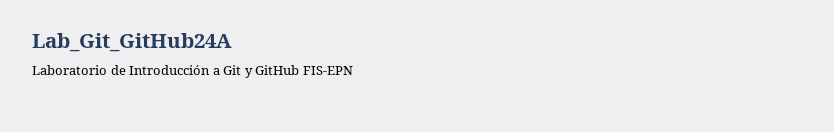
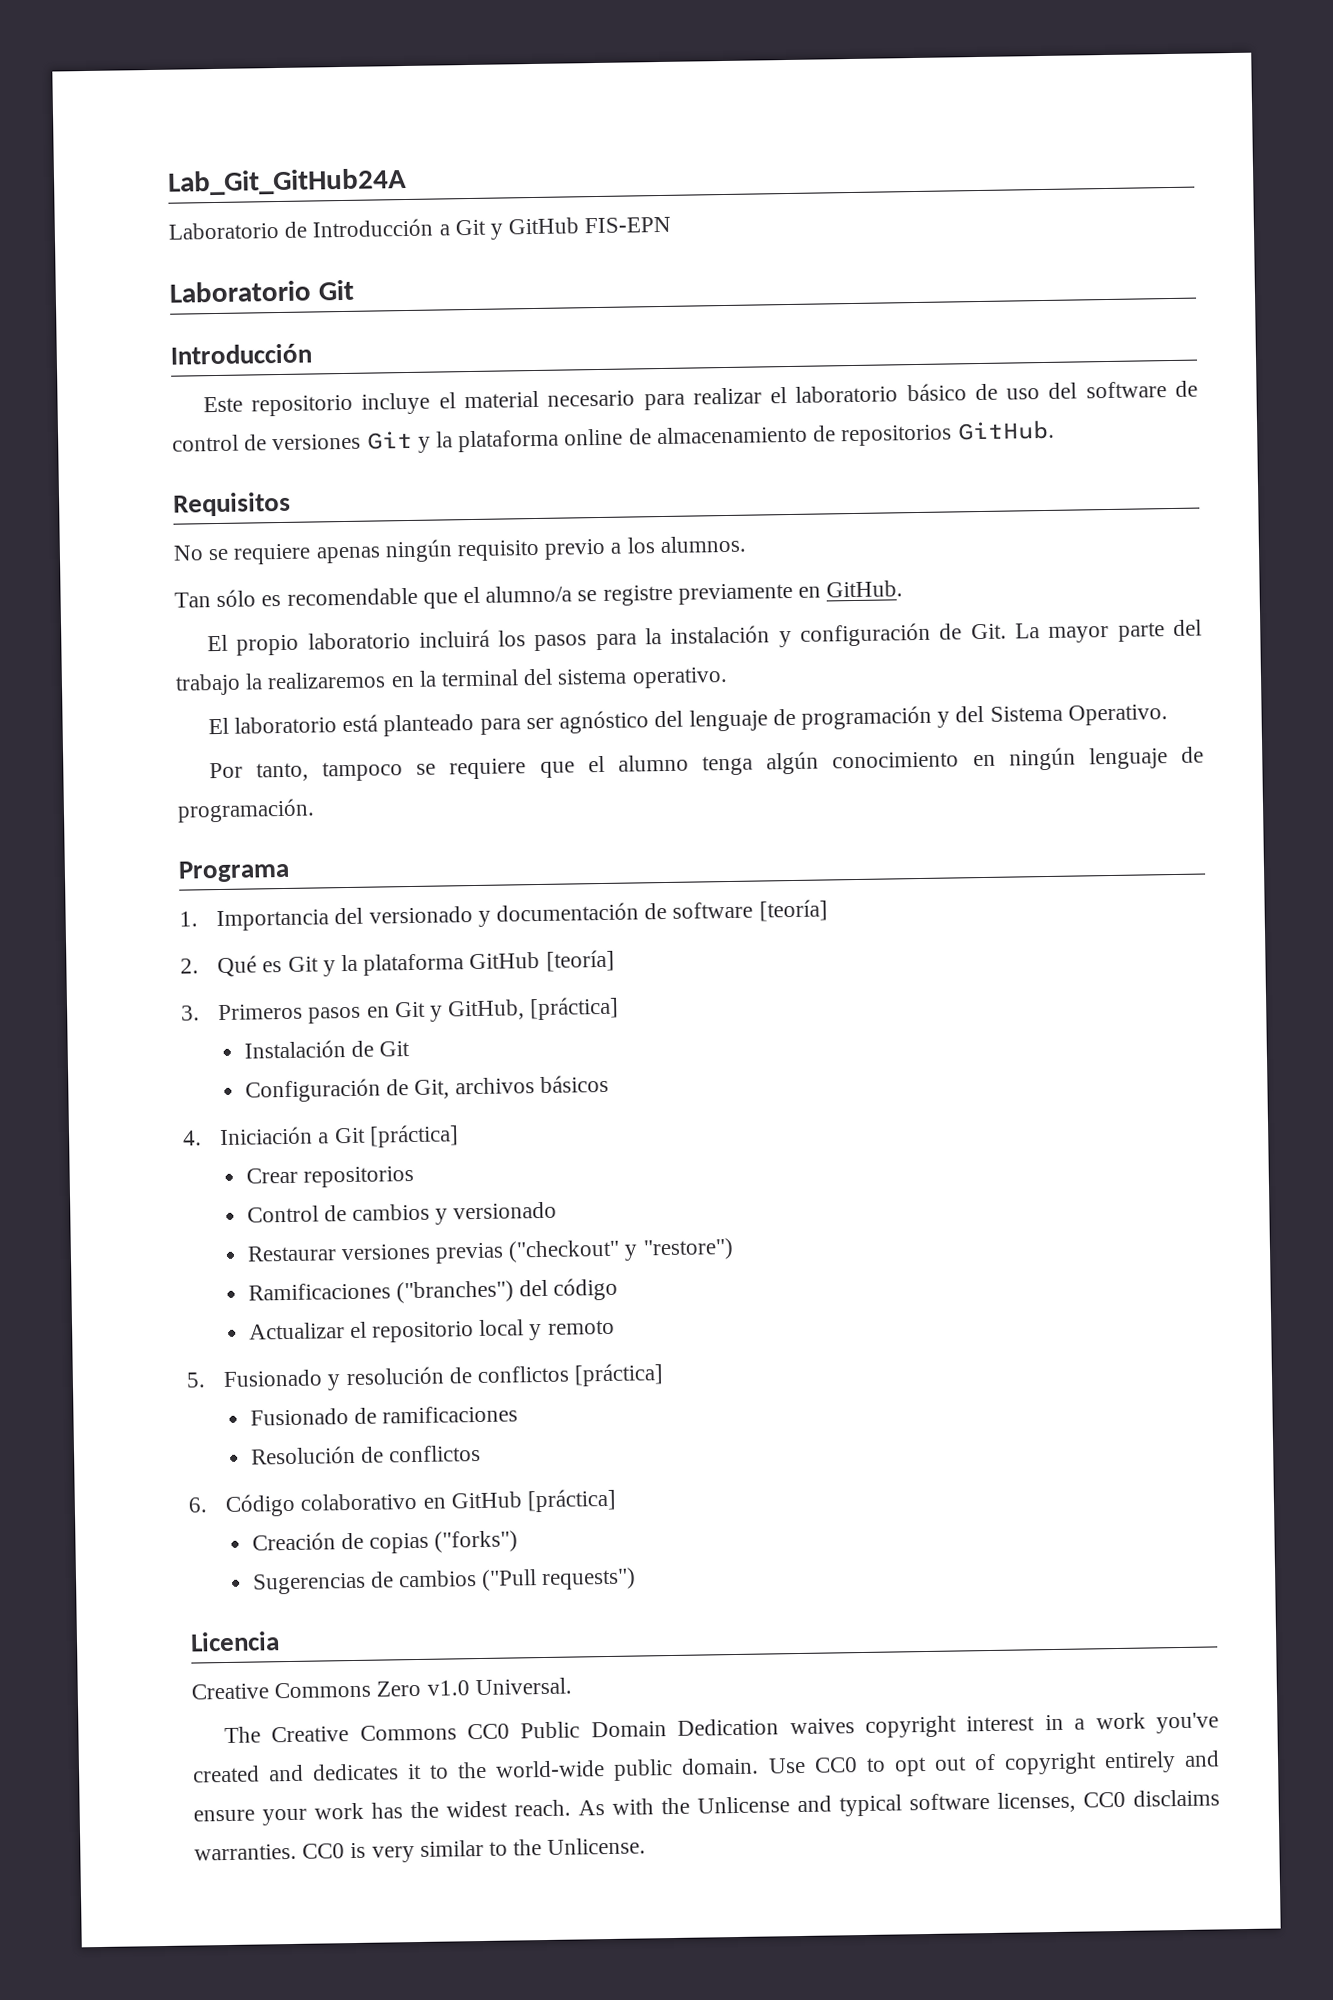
(353, 70) none -> [169,279,354,303] [170,343,312,365] [202,380,1198,417] [172,419,1055,453] [172,491,291,517] [173,535,746,565] [174,580,904,609] [206,619,1202,656] [175,667,728,696] [207,704,1168,737] [208,746,1204,782] [177,798,315,823] [178,859,290,883] [179,899,828,932] [180,949,615,978] [181,996,620,1024] [243,1040,410,1059] [244,1074,610,1103] [182,1124,459,1148] [245,1165,414,1188] [246,1201,558,1225] [246,1237,734,1264] [247,1277,619,1304] [248,1319,615,1343] [186,1363,665,1391] [249,1405,518,1426] [249,1444,481,1465] [188,1488,618,1517] [251,1530,519,1554] [251,1567,637,1595] [190,1631,280,1652] [191,1677,572,1700] [223,1712,1219,1744] [192,1750,1220,1783] [193,1789,1220,1826] [194,1837,647,1863] // Laboratorio Git // Introducción // Este repositorio incluye el material necesario para realizar el laboratorio básico de uso del software de control de versiones Git y la plataforma online de almacenamiento de repositorios GitHub. // Requisitos // No se requiere apenas ningún requisito previo a los alumnos. // Tan sólo es recomendable que el alumno/a se registre previamente en GitHub. // El propio laboratorio incluirá los pasos para la instalación y configuración de Git. La mayor parte del trabajo la realizaremos en la terminal del sistema operativo. // El laboratorio está planteado para ser agnóstico del lenguaje de programación y del Sistema Operativo. // Por tanto, tampoco se requiere que el alumno tenga algún conocimiento en ningún lenguaje de programación. // Programa // 1. Importancia del versionado y documentación de software [teoría] // 2. Qué es Git y la plataforma GitHub [teoría] // 3. Primeros pasos en Git y GitHub, [práctica] // Instalación de Git // Configuración de Git, archivos básicos // 4. Iniciación a Git [práctica] // Crear repositorios // Control de cambios y versionado // Restaurar versiones previas ("checkout" y "restore") // Ramificaciones ("branches") del código // Actualizar el repositorio local y remoto // 5. Fusionado y resolución de conflictos [práctica] // Fusionado de ramificaciones // Resolución de conflictos // 6. Código colaborativo en GitHub [práctica] // Creación de copias ("forks") // Sugerencias de cambios ("Pull requests") // Licencia // Creative Commons Zero v1.0 Universal. // The Creative Commons CC0 Public Domain Dedication waives copyright interest in a work you've created and dedicates it to the world-wide public domain. Use CC0 to opt out of copyright entirely and ensure your work has the widest reach. As with the Unlicense and typical software licenses, CC0 disclaims warranties. CC0 is very similar to the Unlicense.

